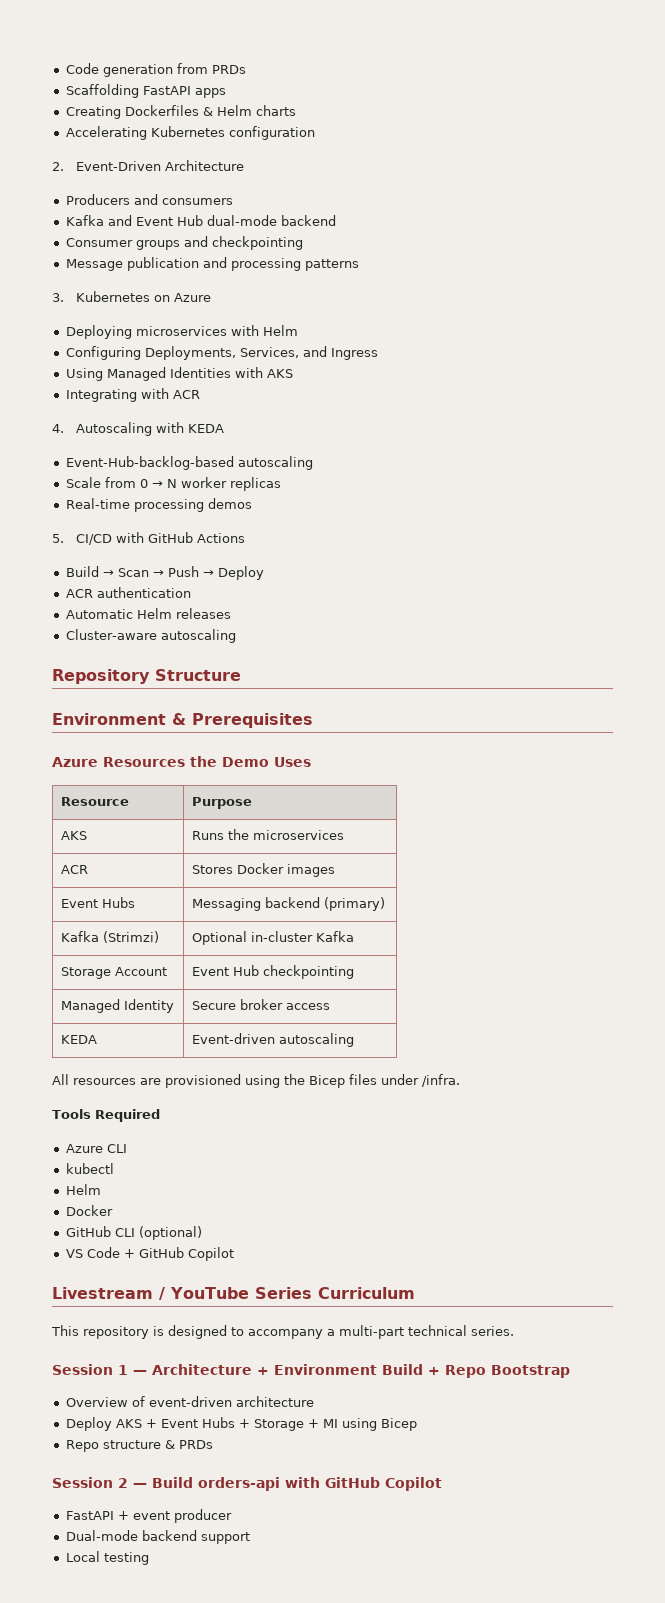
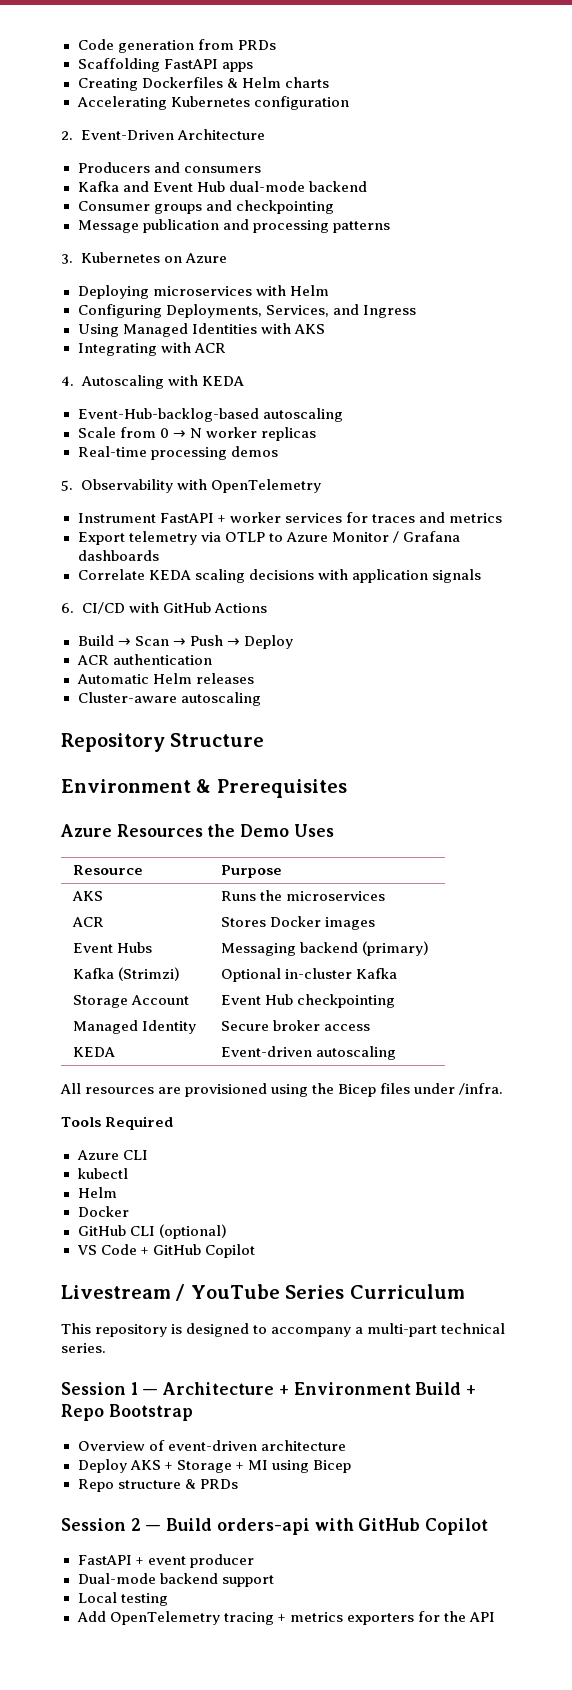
(64, 538) none -> [80,479,321,493] [77,512,502,523] [77,531,460,545] [77,550,159,561] [77,569,481,583] [61,603,74,613] Observability with OpenTelemetry // Instrument FastAPI + worker services for traces and metrics // Export telemetry via OTLP to Azure Monitor / Grafana dashboards // Correlate KEDA scaling decisions with application signals // 6.
[160,1417,250,1428] Event Hubs + -> (173, 1466) none
(149, 1558) none -> [76,1611,495,1625] // Add OpenTelemetry tracing + metrics exporters for the API

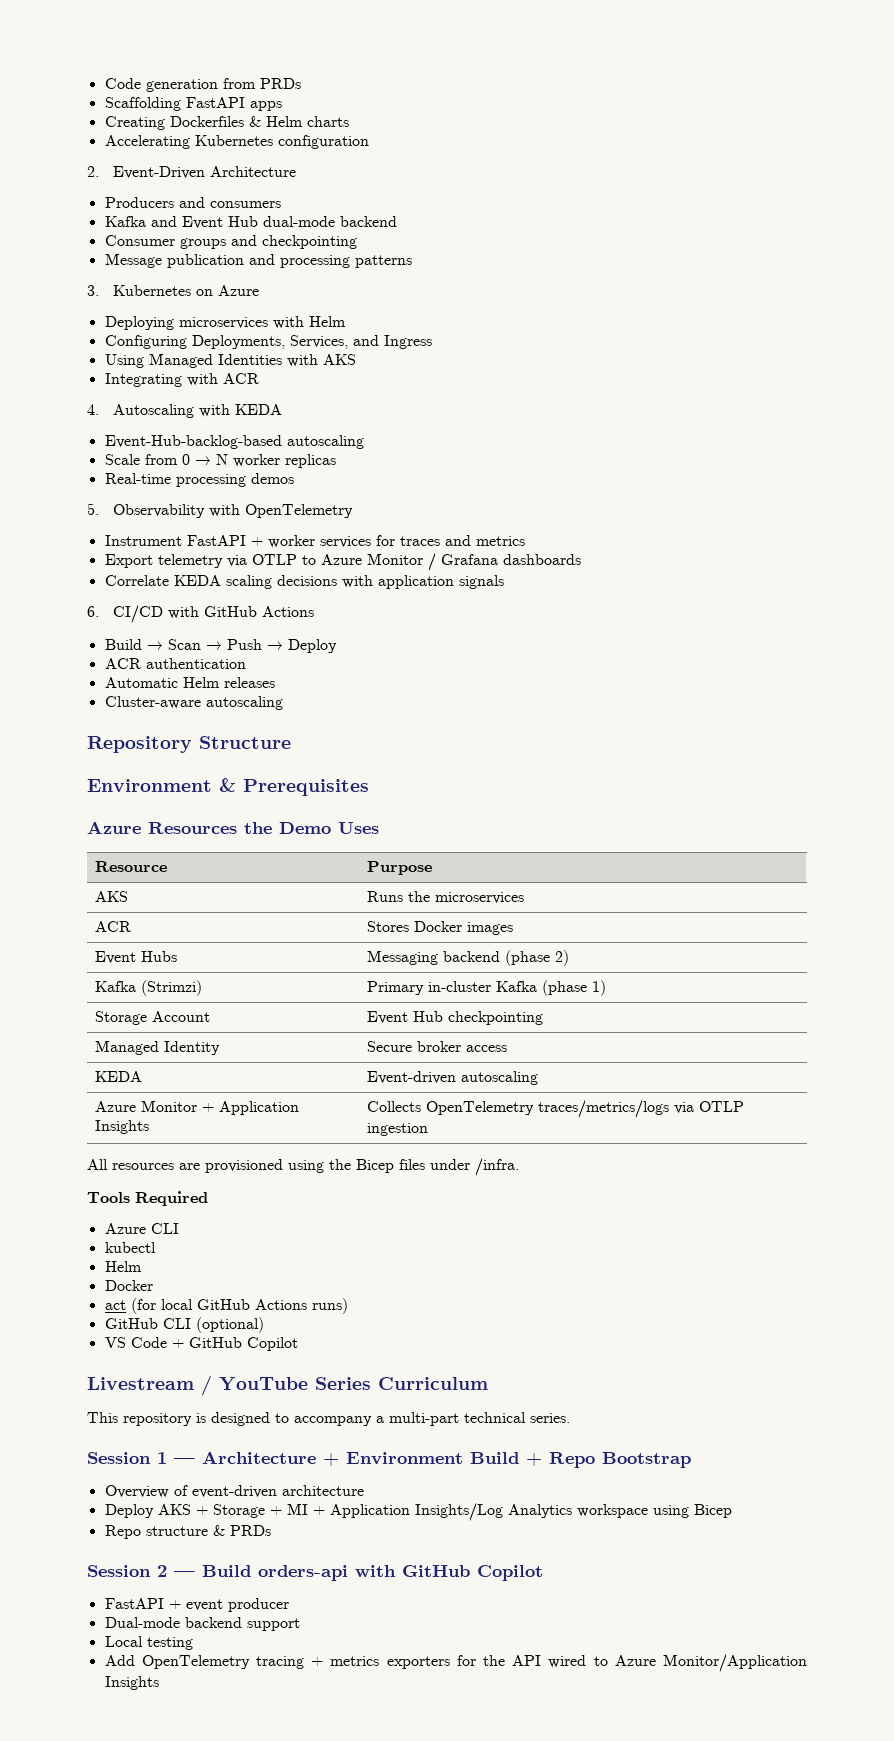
[361,941,429,956] (primary) -> [505,950,570,966] (phase 2)
[220,968,281,982] Optional -> [367,981,425,995] Primary
(397, 973) none -> [542,980,607,996] (phase 1)
(396, 1053) none -> [95,1100,300,1115] [95,1120,150,1134] [367,1100,745,1118] [367,1123,429,1136] // Azure Monitor + Application Insights | Collects OpenTelemetry traces/metrics/logs via OTLP ingestion
(129, 1211) none -> [104,1298,348,1314] // act (for local GitHub Actions runs)
(268, 1465) none -> [312,1503,648,1521] + Application Insights/Log Analytics workspace
(495, 1617) none -> [548,1654,807,1672] [104,1676,159,1690] wired to Azure Monitor/Application Insights

